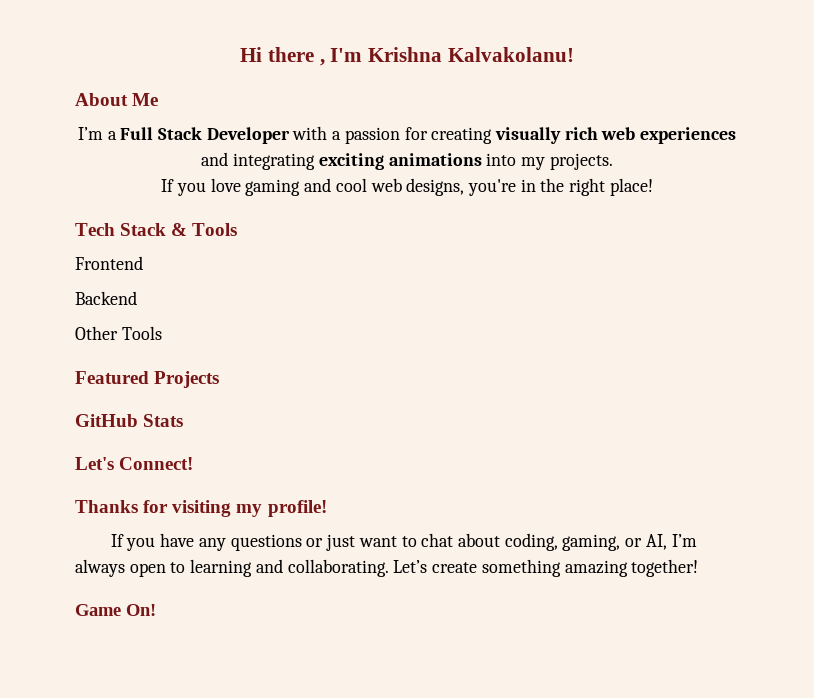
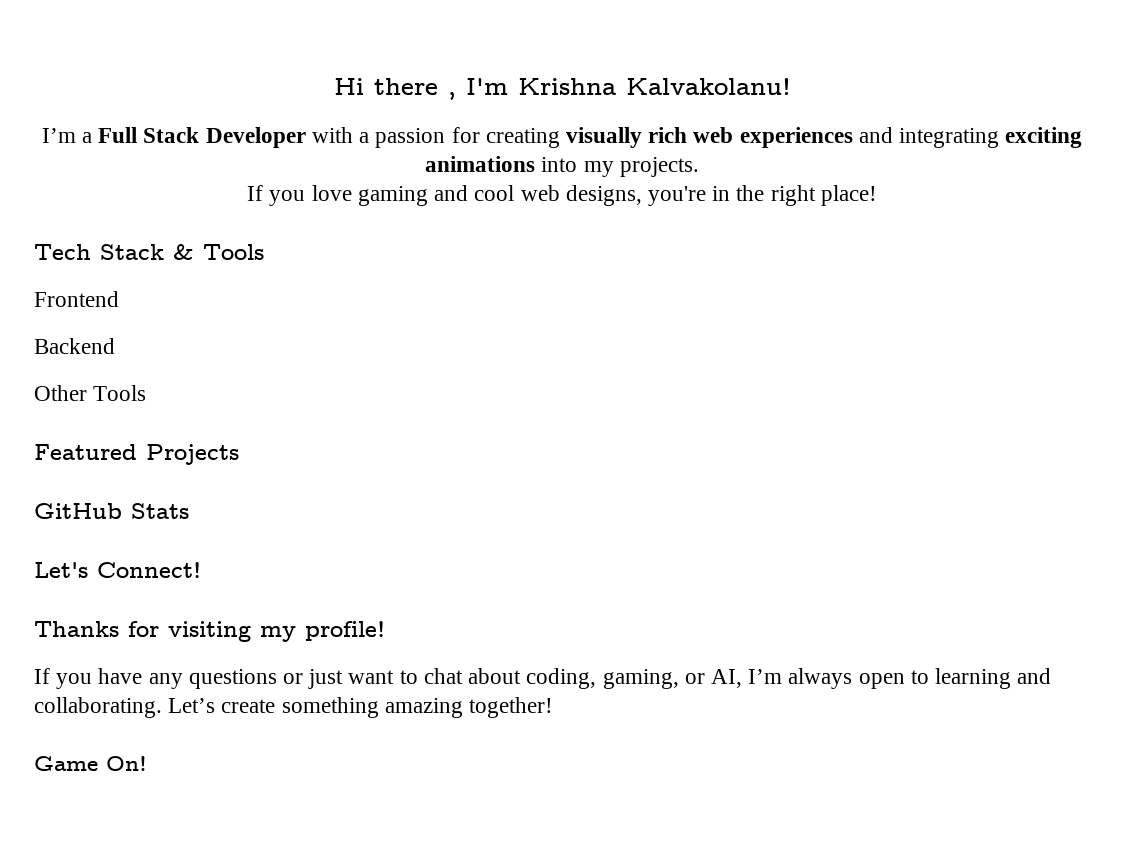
[75,93,159,106] // About Me -> (791, 86) none

